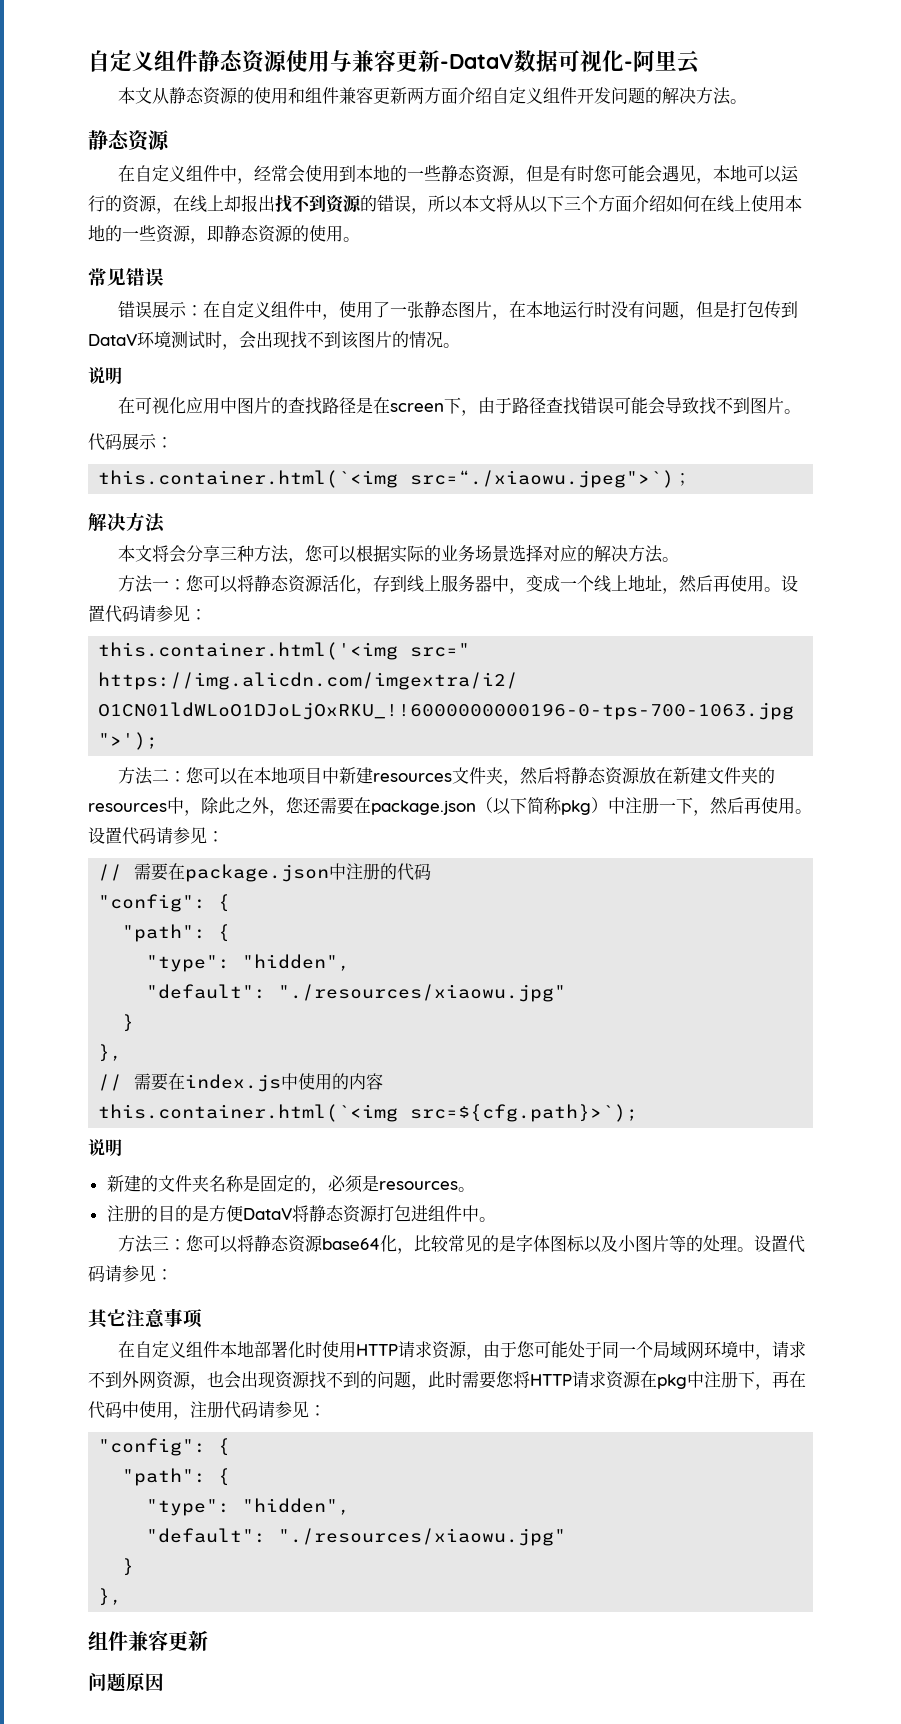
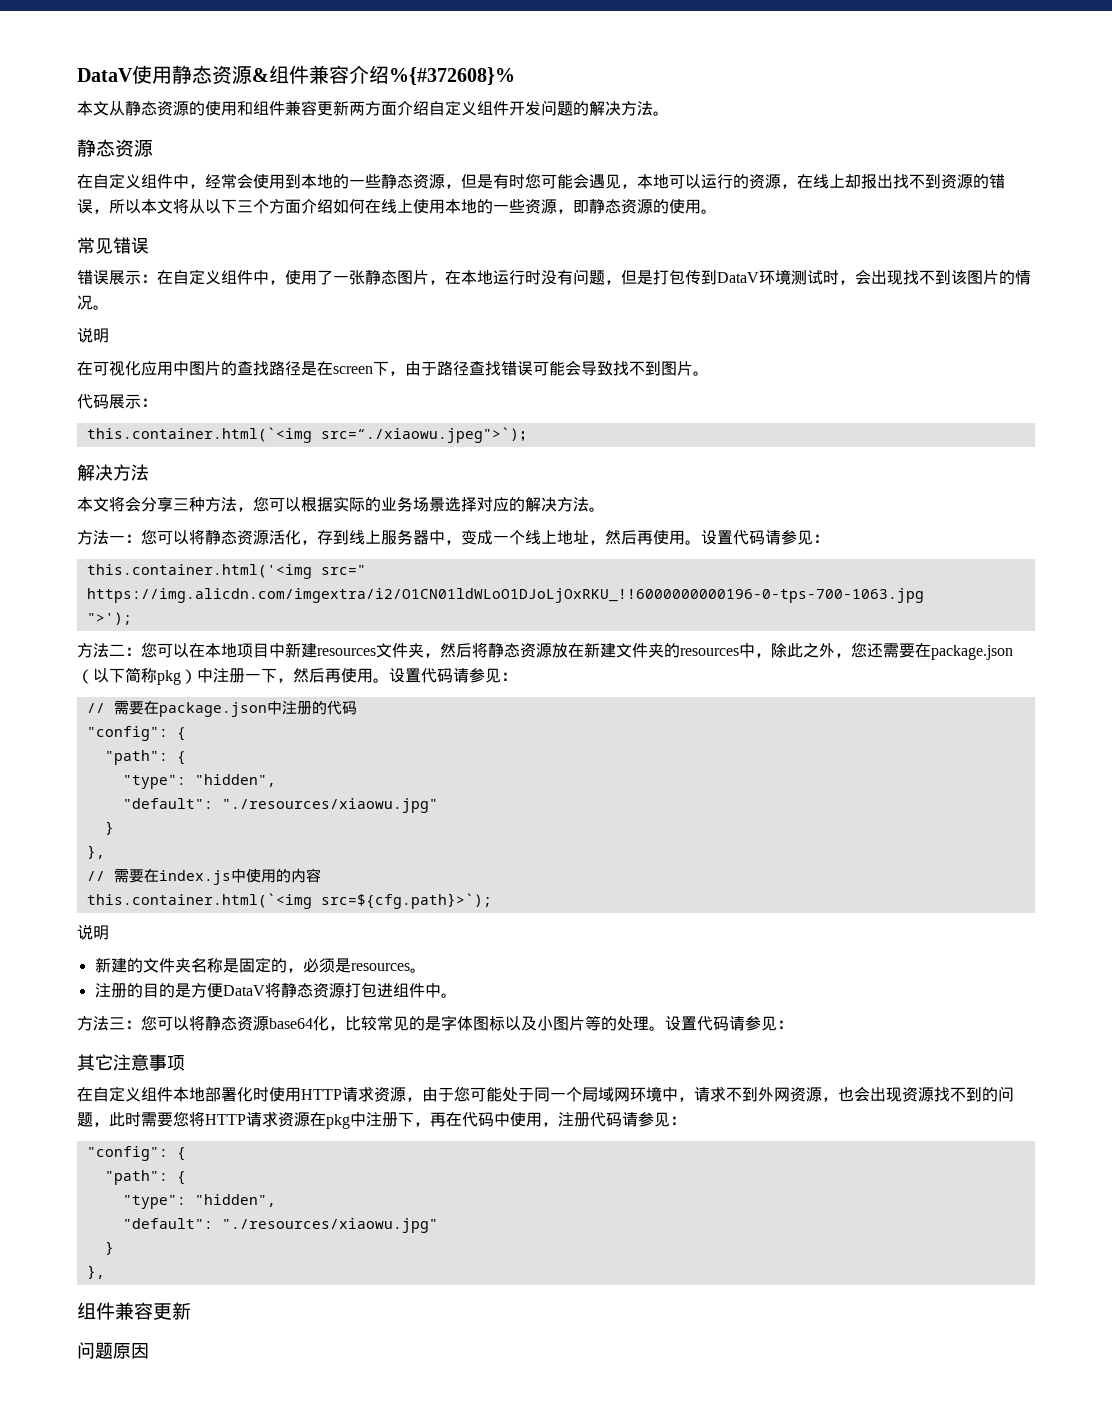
[88,50,700,74] 自定义组件静态资源使用与兼容更新-DataV数据可视化-阿里云 -> [77,65,515,86] DataV使用静态资源&组件兼容介绍%{#372608}%

